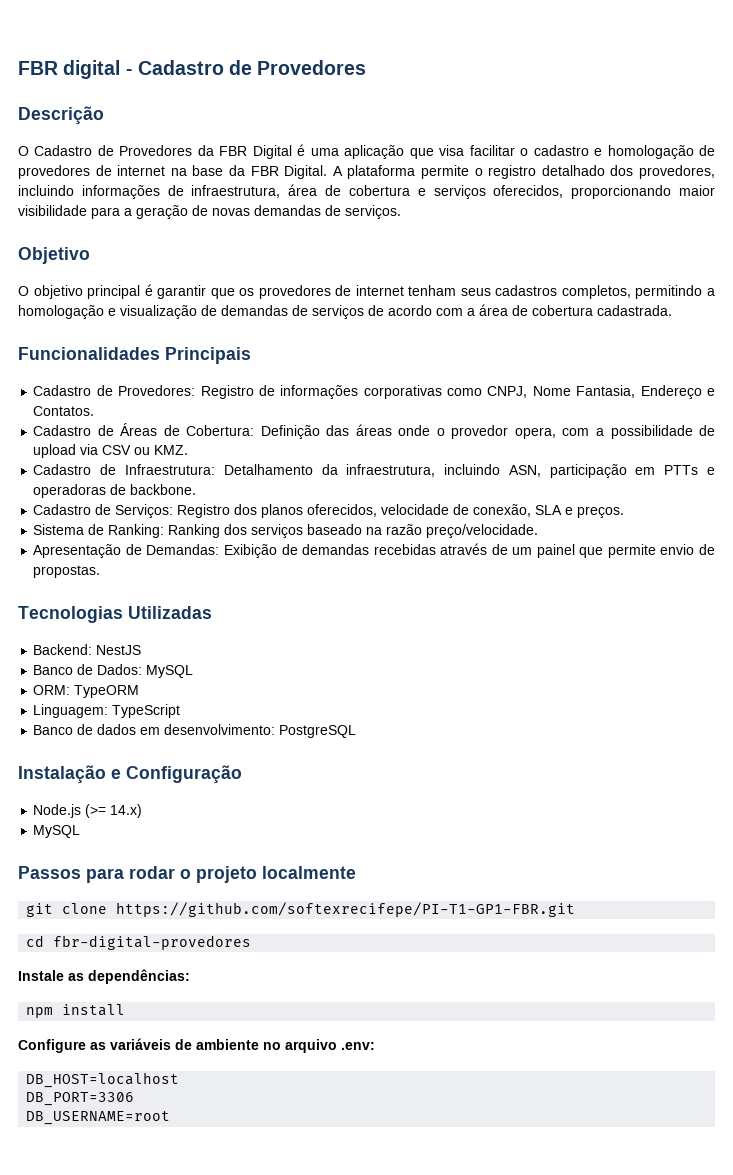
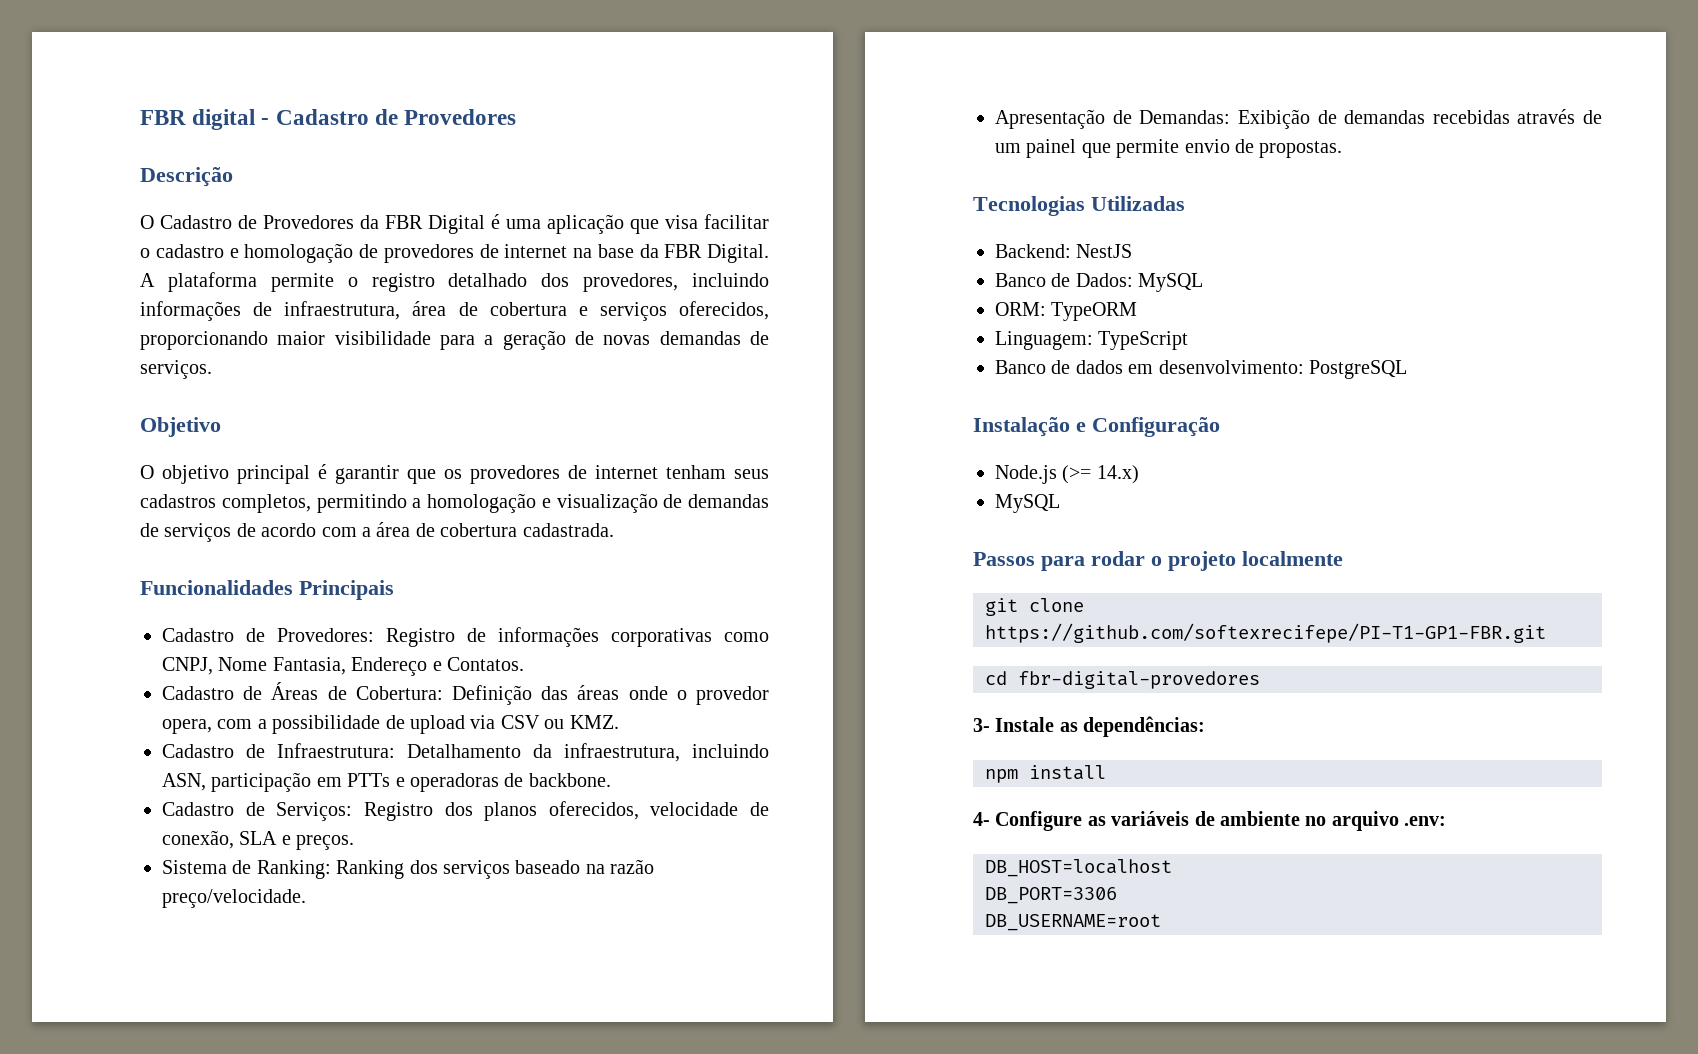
(252, 942) none -> [973,718,990,732] 3-
(126, 1010) none -> [973,812,990,826] 4-

